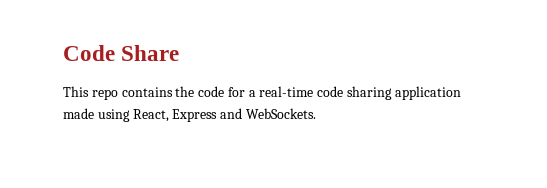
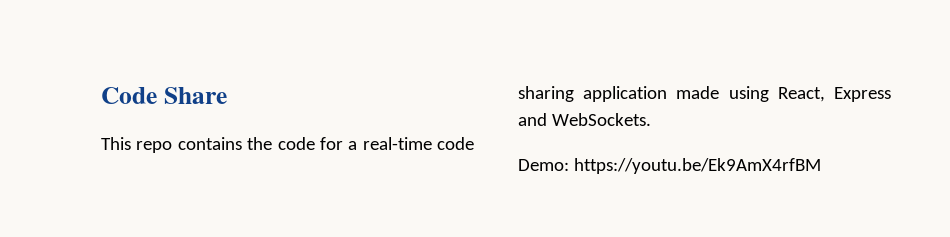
(316, 113) none -> [518,158,821,174] // Demo: https://youtu.be/Ek9AmX4rfBM

